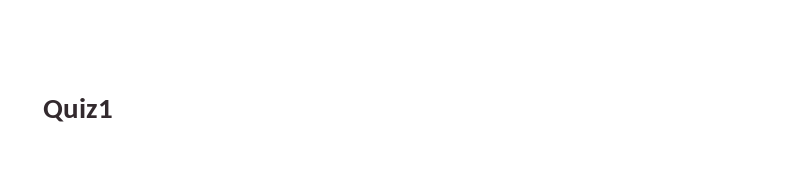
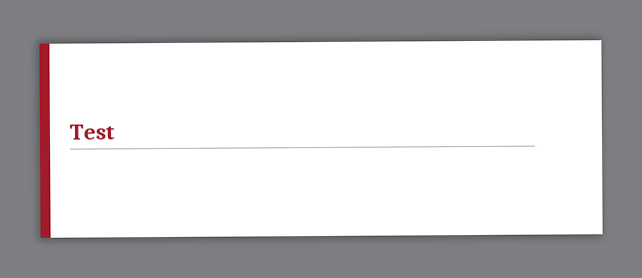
[43,98,113,122] Quiz1 -> [69,124,115,140] Test

